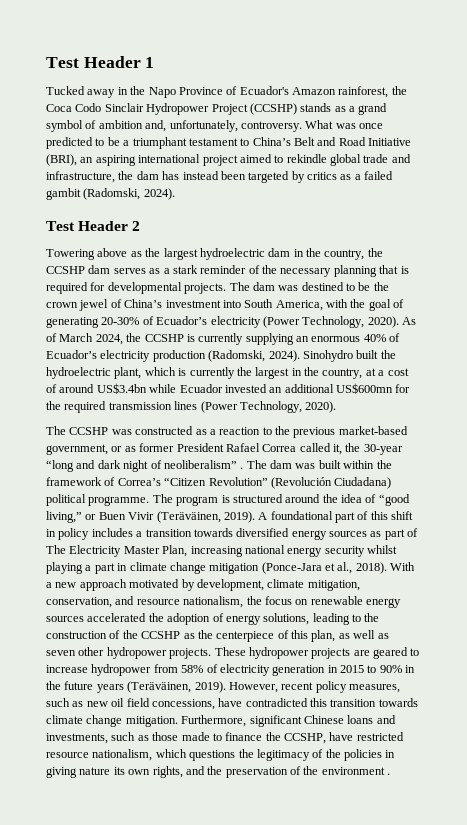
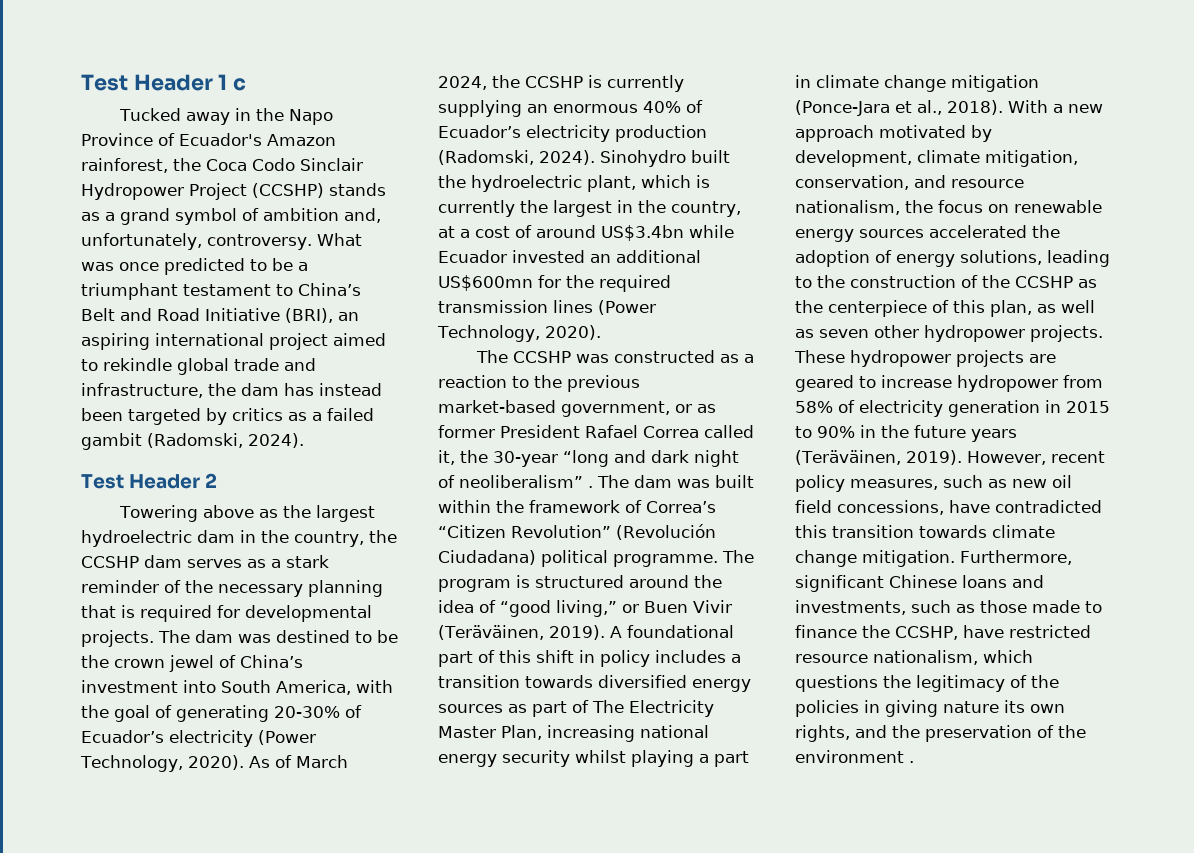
(155, 62) none -> [233,78,247,91] c

